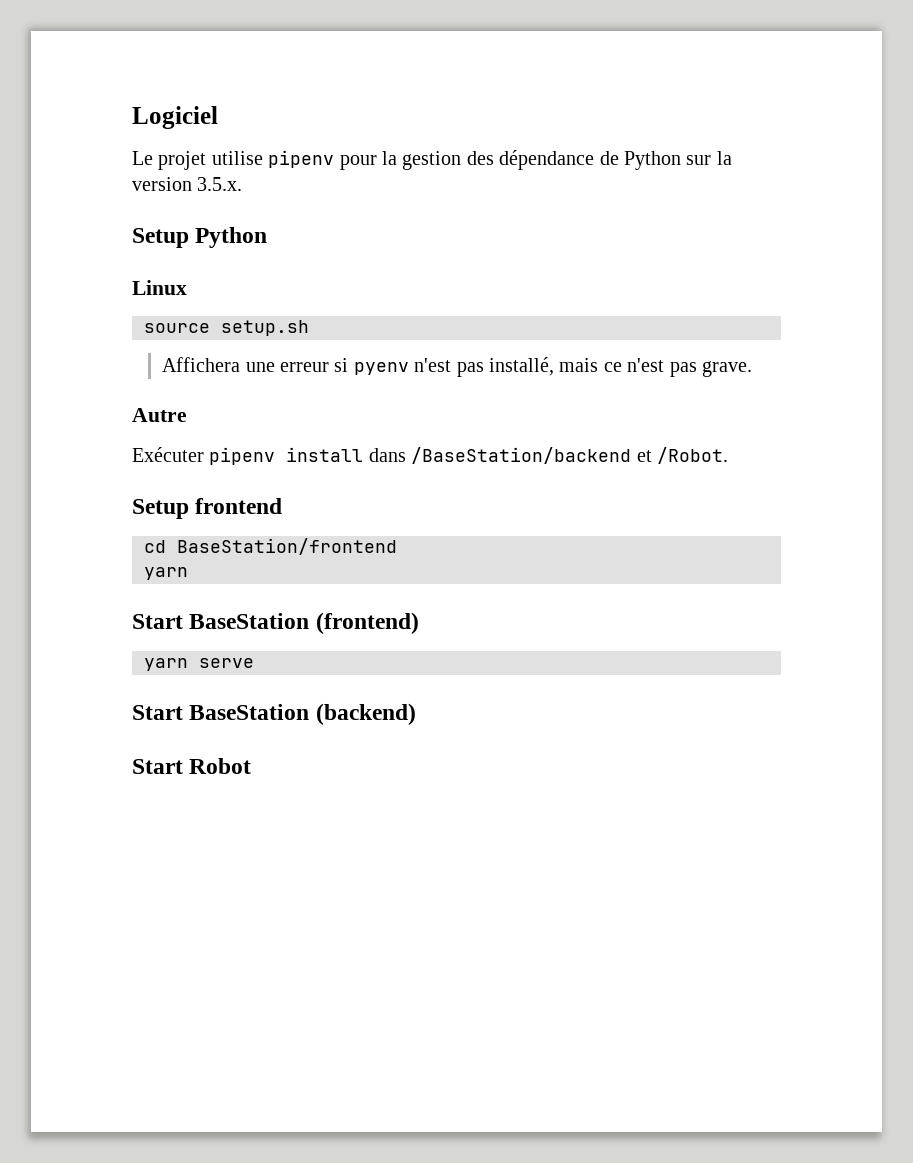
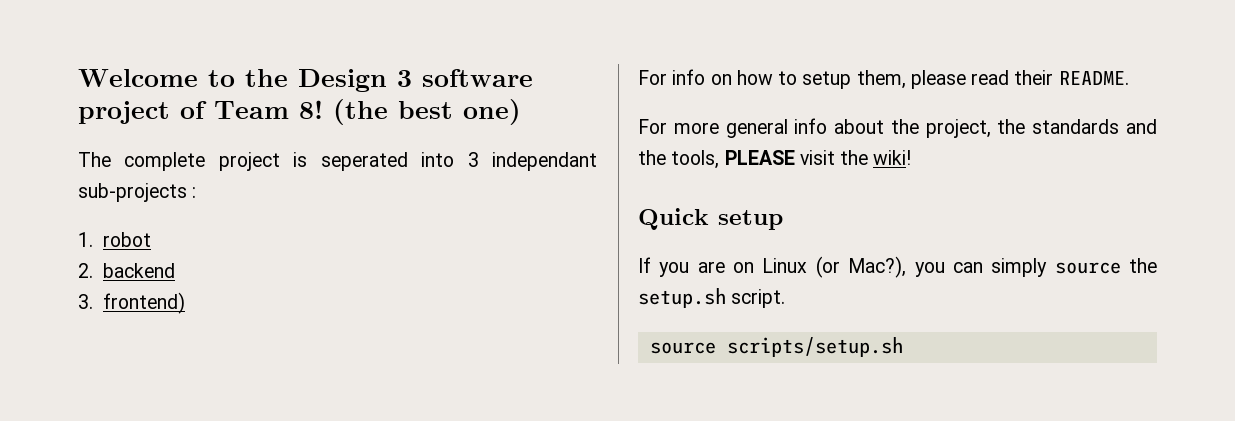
[132,106,218,129] [132,150,732,170] [132,177,243,191] [132,227,268,248] [132,280,187,295] [144,320,309,336] [162,357,753,377] [132,408,187,422] [132,447,728,465] [132,498,283,519] [144,538,397,555] [144,567,188,580] [132,612,419,634] [144,658,254,671] [132,703,416,725] [132,758,252,774] Logiciel // Le projet utilise pipenv pour la gestion des dépendance de Python sur la version 3.5.x. // Setup Python // Linux // source setup.sh // Affichera une erreur si pyenv n'est pas installé, mais ce n'est pas grave. // Autre // Exécuter pipenv install dans /BaseStation/backend et /Robot. // Setup frontend // cd BaseStation/frontend // yarn // Start BaseStation (frontend) // yarn serve // Start BaseStation (backend) // Start Robot -> [78,69,533,92] [78,99,521,125] [78,152,597,171] [78,183,197,202] [78,232,152,247] [78,263,176,278] [78,292,186,314] [638,69,1129,89] [638,118,1157,138] [638,150,912,169] [638,208,783,230] [638,256,1157,278] [638,288,786,308] [649,337,903,357] Welcome to the Design 3 software project of Team 8! (the best one) // The complete project is seperated into 3 independant sub-projects : // 1. robot // 2. backend // 3. frontend) // For info on how to setup them, please read their README. // For more general info about the project, the standards and the tools, PLEASE visit the wiki! // Quick setup // If you are on Linux (or Mac?), you can simply source the setup.sh script. // source scripts/setup.sh

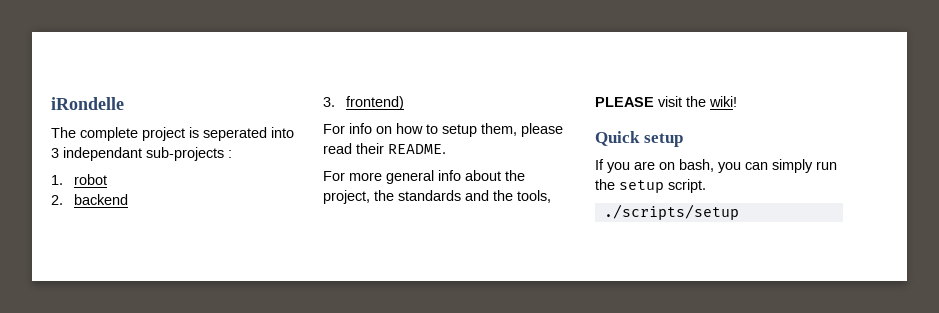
[78,69,533,92] [78,99,521,125] Welcome to the Design 3 software project of Team 8! (the best one) -> [51,97,124,110] iRondelle
[762,256,1157,278] [638,288,726,308] Linux (or Mac?), you can simply source the setup.sh -> [679,159,837,173] [595,179,664,193] bash, you can simply run the setup
[649,337,903,357] source scripts/setup.sh -> [603,204,739,220] ./scripts/setup

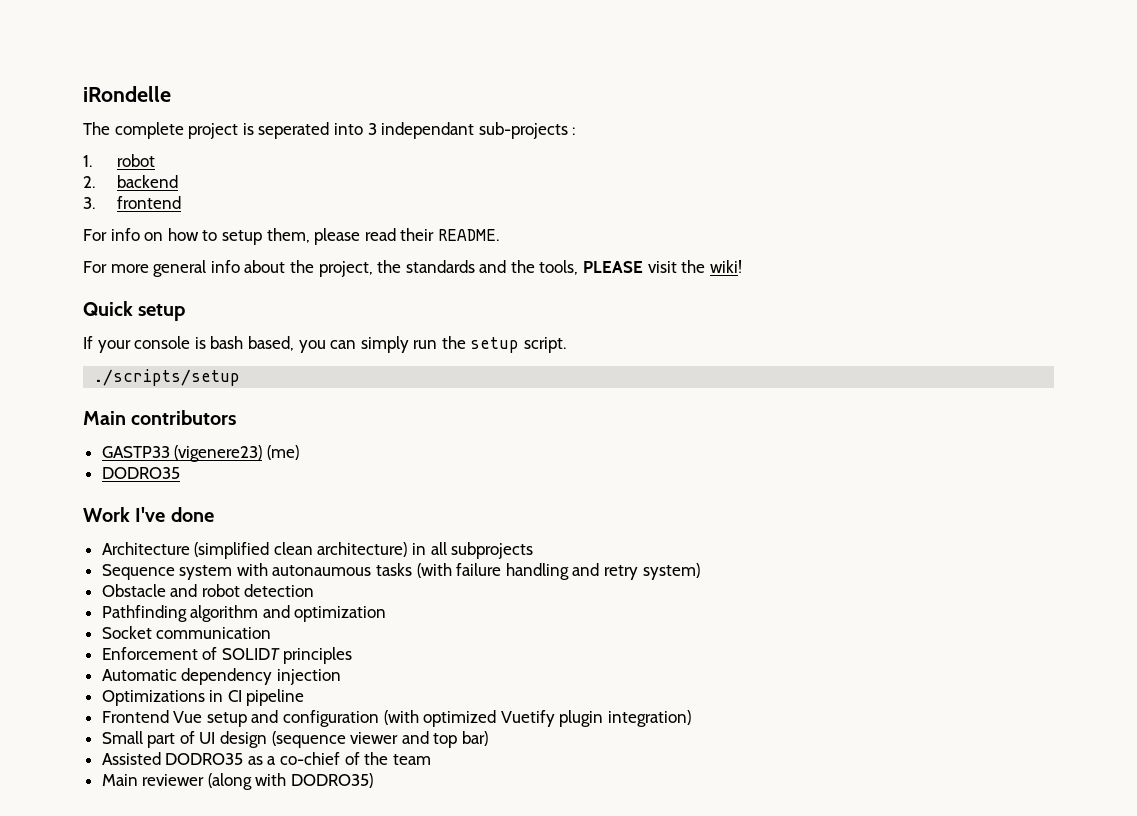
[345,96,404,110] frontend) -> [116,196,181,209] frontend
[607,159,714,173] you are on bash, -> [97,336,294,353] your console is bash based,
(739, 212) none -> [83,410,237,425] [101,445,299,462] [101,467,180,479] [83,507,214,522] [101,542,534,559] [101,563,700,580] [101,584,315,597] [101,605,387,622] [101,626,272,639] [101,647,353,664] [101,668,341,685] [101,689,305,706] [101,710,692,727] [101,731,489,748] [101,752,431,765] [101,773,374,790] // Main contributors // GASTP33 (vigenere23) (me) // DODRO35 // Work I've done // Architecture (simplified clean architecture) in all subprojects // Sequence system with autonaumous tasks (with failure handling and retry system) // Obstacle and robot detection // Pathfinding algorithm and optimization // Socket communication // Enforcement of SOLIDT principles // Automatic dependency injection // Optimizations in CI pipeline // Frontend Vue setup and configuration (with optimized Vuetify plugin integration) // Small part of UI design (sequence viewer and top bar) // Assisted DODRO35 as a co-chief of the team // Main reviewer (along with DODRO35)

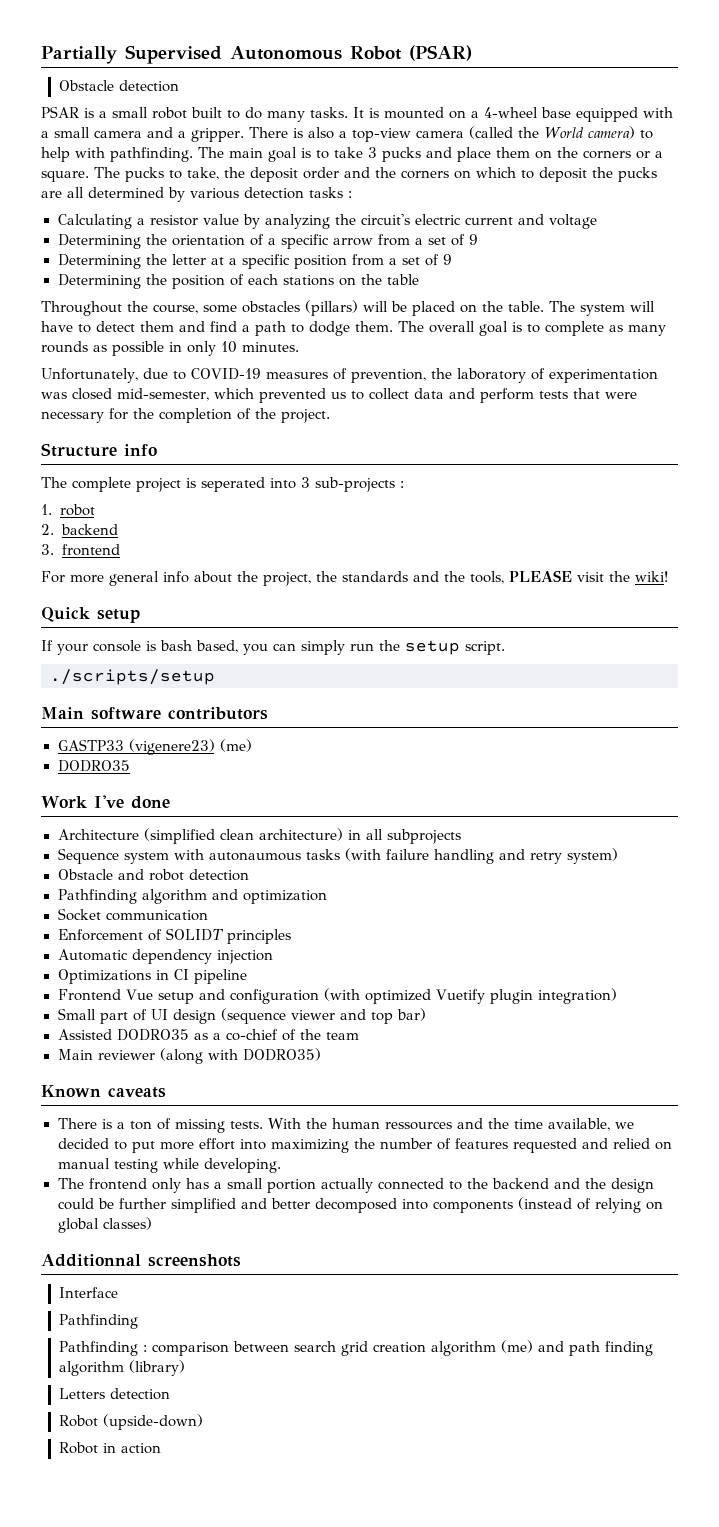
[83,86,171,102] iRondelle -> [41,45,472,64] [58,80,179,92] [41,106,673,122] [41,126,653,142] [41,147,663,162] [41,167,657,182] [41,187,352,202] [57,214,597,229] [57,234,478,249] [57,254,452,269] [57,274,419,289] [41,300,655,316] [41,321,666,336] [41,341,299,356] [41,368,658,383] [41,388,637,403] [41,408,330,423] [41,443,157,457] Partially Supervised Autonomous Robot (PSAR) // Obstacle detection // PSAR is a small robot built to do many tasks. It is mounted on a 4-wheel base equipped with a small camera and a gripper. There is also a top-view camera (called the World camera) to help with pathfinding. The main goal is to take 3 pucks and place them on the corners or a square. The pucks to take, the deposit order and the corners on which to deposit the pucks are all determined by various detection tasks : // Calculating a resistor value by analyzing the circuit's electric current and voltage // Determining the orientation of a specific arrow from a set of 9 // Determining the letter at a specific position from a set of 9 // Determining the position of each stations on the table // Throughout the course, some obstacles (pillars) will be placed on the table. The system will have to detect them and find a path to dodge them. The overall goal is to complete as many rounds as possible in only 10 minutes. // Unfortunately, due to COVID-19 measures of prevention, the laboratory of experimentation was closed mid-semester, which prevented us to collect data and perform tests that were necessary for the completion of the project. // Structure info
[381,122,475,139] independant -> (310, 482) none
[83,228,499,245] // For info on how to setup them, please read their README. -> (120, 550) none
(126, 418) none -> [91,707,161,720] software
(374, 780) none -> [41,1085,166,1098] [57,1118,634,1133] [57,1138,672,1153] [57,1158,281,1173] [57,1178,654,1193] [57,1197,663,1213] [57,1217,152,1233] [41,1254,241,1267] [58,1287,118,1298] [58,1314,138,1329] [58,1340,653,1356] [58,1360,185,1376] [58,1388,170,1400] [58,1414,203,1430] [58,1442,161,1454] // Known caveats // There is a ton of missing tests. With the human ressources and the time available, we decided to put more effort into maximizing the number of features requested and relied on manual testing while developing. // The frontend only has a small portion actually connected to the backend and the design could be further simplified and better decomposed into components (instead of relying on global classes) // Additionnal screenshots // Interface // Pathfinding // Pathfinding : comparison between search grid creation algorithm (me) and path finding algorithm (library) // Letters detection // Robot (upside-down) // Robot in action

